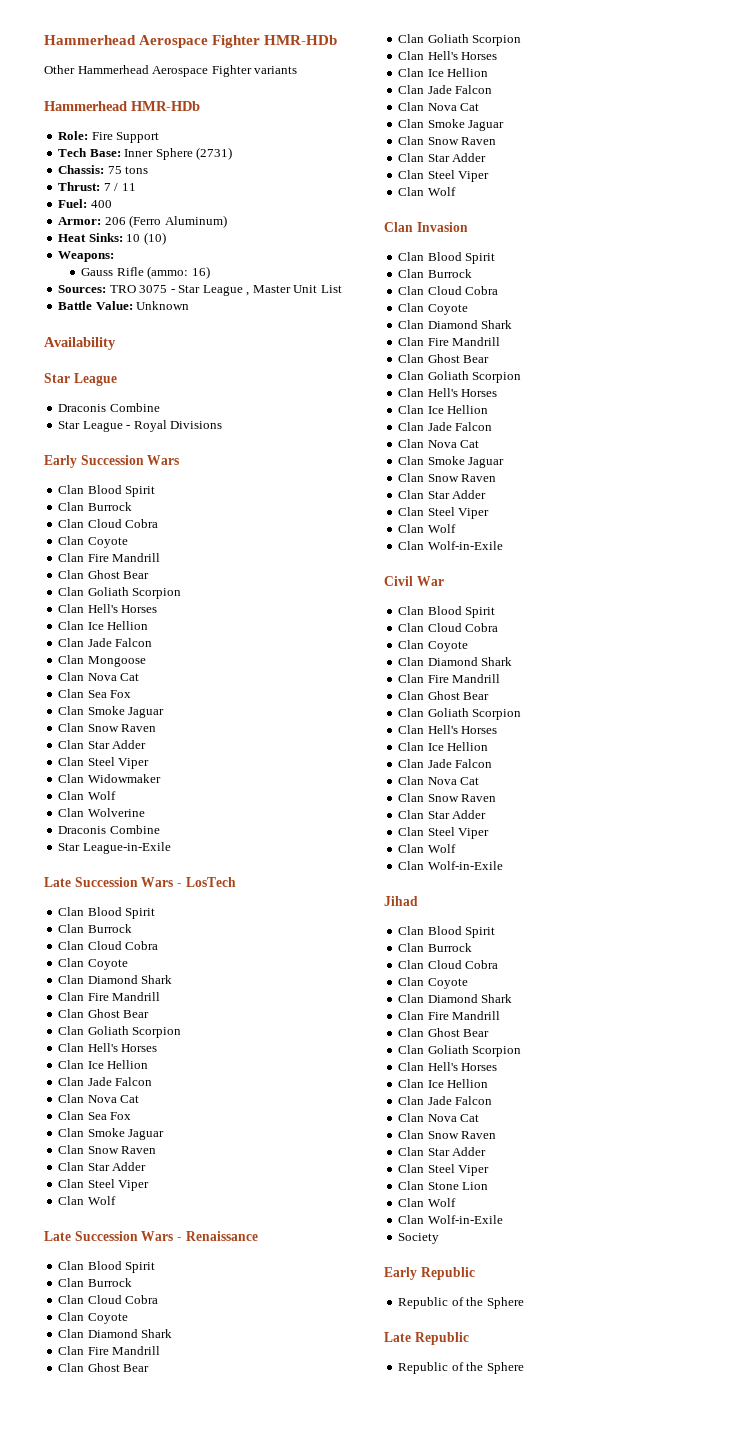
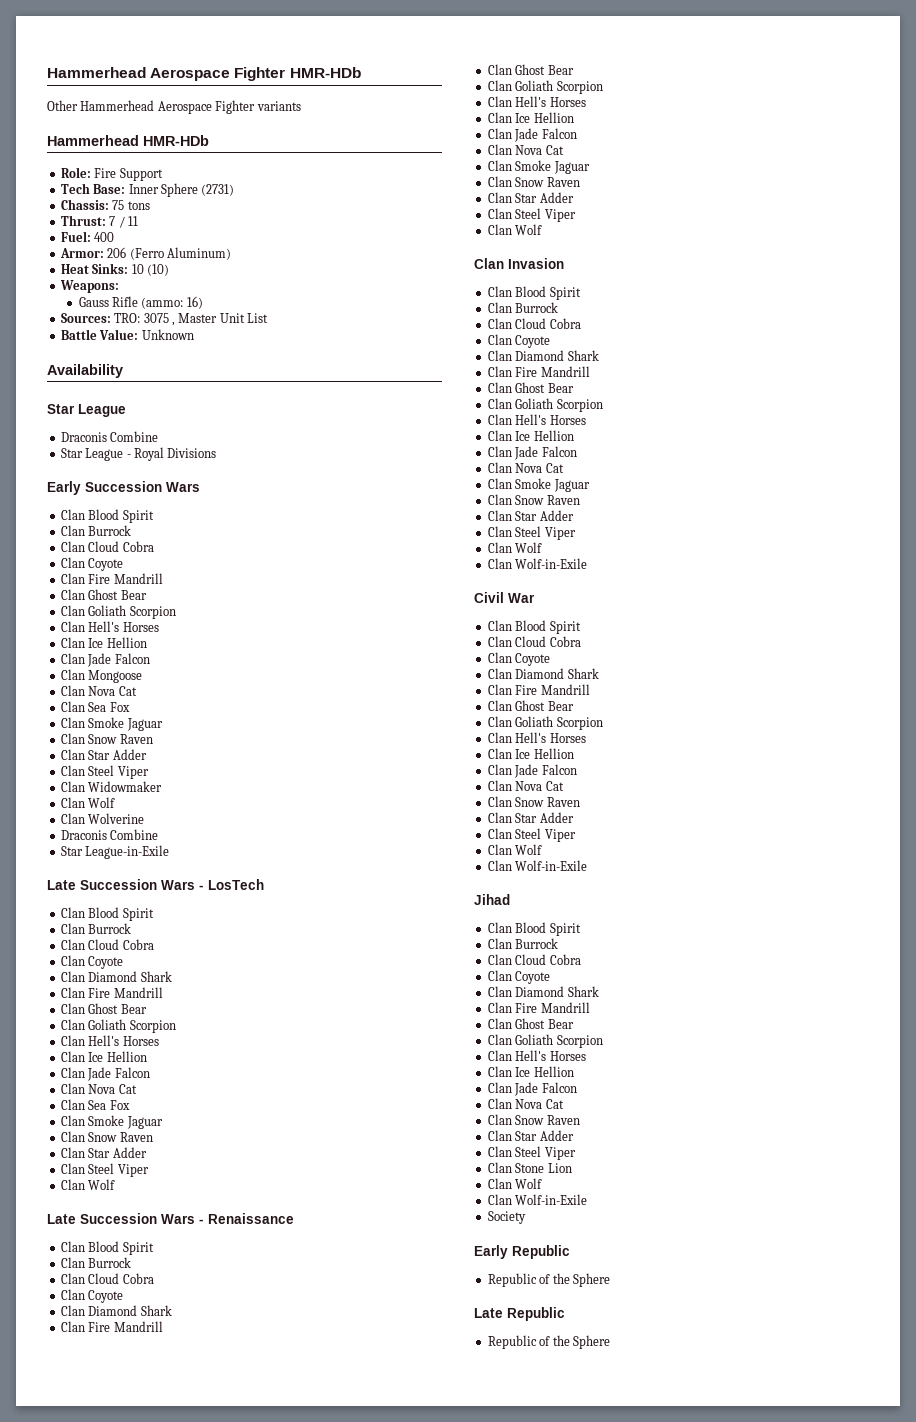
[109,285,243,296] TRO 3075 - Star League -> [114,313,169,323] TRO: 3075

